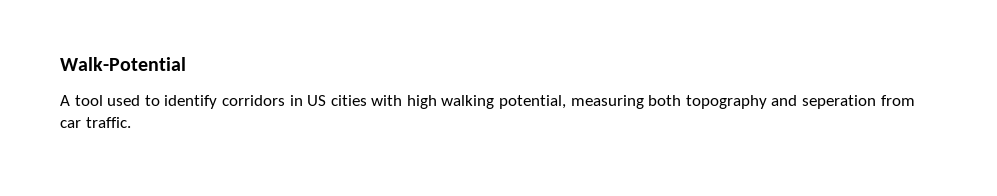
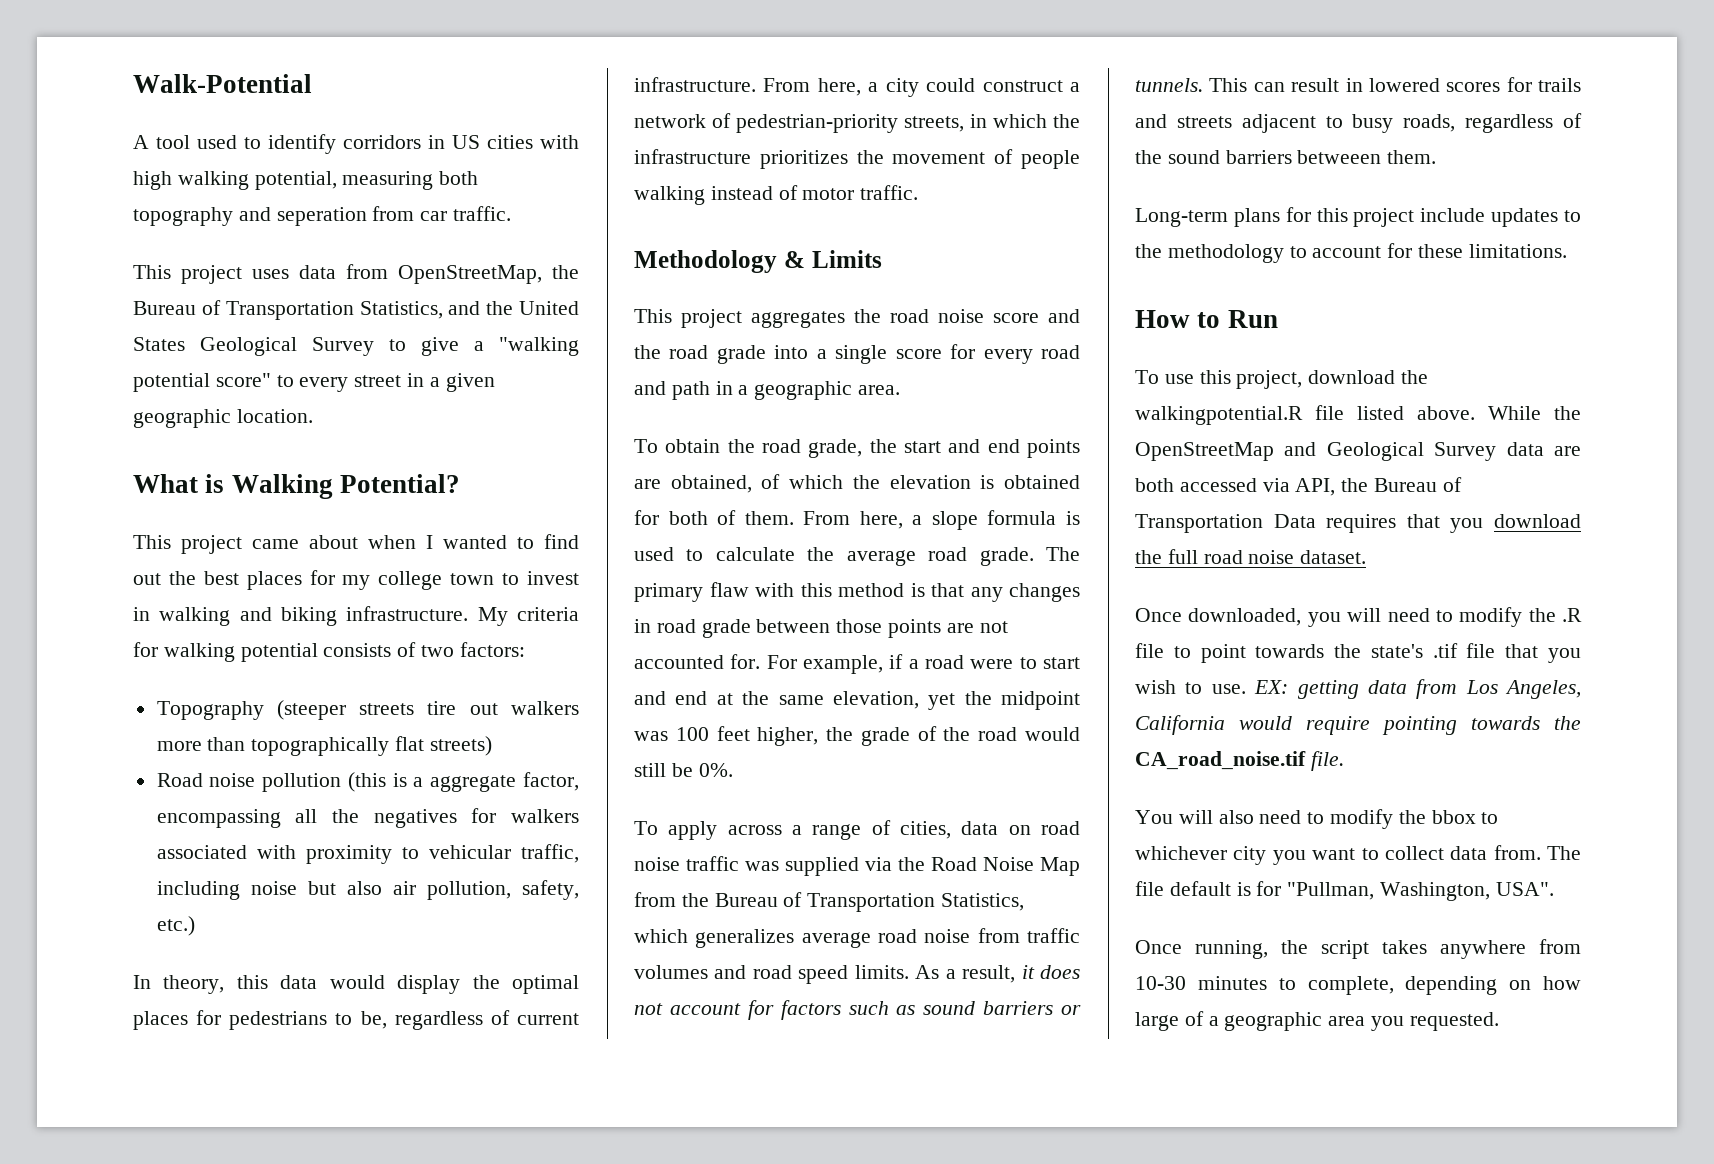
(131, 122) none -> [133,264,579,284] [133,300,579,320] [133,337,579,356] [133,373,495,392] [133,409,313,428] [133,474,460,499] [133,534,579,554] [133,570,579,590] [133,606,579,626] [133,642,525,662] [156,700,579,720] [156,736,492,756] [156,772,580,792] [156,808,579,828] [156,844,579,864] [156,880,579,900] [156,916,195,936] [133,975,579,994] [133,1010,579,1030] [634,77,1080,97] [634,113,1080,133] [634,149,1080,169] [634,185,919,205] [634,250,882,273] [634,309,1080,328] [634,344,1080,364] [634,381,901,400] [634,439,1080,458] [634,474,1080,493] [634,510,1080,530] [634,547,1080,566] [634,582,1080,602] [634,619,1008,638] [634,654,1080,674] [634,691,1080,710] [634,726,1080,746] [634,763,733,777] [634,820,1080,840] [634,856,1080,876] [634,892,1025,912] [634,928,1080,948] [634,965,1080,984] [634,1000,1081,1020] [1135,77,1581,92] [1135,113,1582,133] [1135,150,1437,164] [1135,207,1581,227] [1135,243,1567,263] [1135,310,1278,328] [1135,370,1429,389] [1135,405,1581,425] [1135,442,1581,461] [1135,477,1462,496] [1135,514,1581,533] [1135,549,1367,564] [1135,607,1582,627] [1135,643,1581,663] [1135,679,1581,699] [1135,715,1581,735] [1135,751,1344,771] [1135,809,1499,829] [1135,845,1581,865] [1135,881,1554,901] [1135,939,1581,959] [1135,976,1581,995] [1135,1011,1499,1031] // This project uses data from OpenStreetMap, the Bureau of Transportation Statistics, and the United States Geological Survey to give a "walking potential score" to every street in a given geographic location. // What is Walking Potential? // This project came about when I wanted to find out the best places for my college town to invest in walking and biking infrastructure. My criteria for walking potential consists of two factors: // Topography (steeper streets tire out walkers more than topographically flat streets) // Road noise pollution (this is a aggregate factor, encompassing all the negatives for walkers associated with proximity to vehicular traffic, including noise but also air pollution, safety, etc.) // In theory, this data would display the optimal places for pedestrians to be, regardless of current infrastructure. From here, a city could construct a network of pedestrian-priority streets, in which the infrastructure prioritizes the movement of people walking instead of motor traffic. // Methodology & Limits // This project aggregates the road noise score and the road grade into a single score for every road and path in a geographic area. // To obtain the road grade, the start and end points are obtained, of which the elevation is obtained for both of them. From here, a slope formula is used to calculate the average road grade. The primary flaw with this method is that any changes in road grade between those points are not accounted for. For example, if a road were to start and end at the same elevation, yet the midpoint was 100 feet higher, the grade of the road would still be 0%. // To apply across a range of cities, data on road noise traffic was supplied via the Road Noise Map from the Bureau of Transportation Statistics, which generalizes average road noise from traffic volumes and road speed limits. As a result, it does not account for factors such as sound barriers or tunnels. This can result in lowered scores for trails and streets adjacent to busy roads, regardless of the sound barriers betweeen them. // Long-term plans for this project include updates to the methodology to account for these limitations. // How to Run // To use this project, download the walkingpotential.R file listed above. While the OpenStreetMap and Geological Survey data are both accessed via API, the Bureau of Transportation Data requires that you download the full road noise dataset. // Once downloaded, you will need to modify the .R file to point towards the state's .tif file that you wish to use. EX: getting data from Los Angeles, California would require pointing towards the CA_road_noise.tif file. // You will also need to modify the bbox to whichever city you want to collect data from. The file default is for "Pullman, Washington, USA". // Once running, the script takes anywhere from 10-30 minutes to complete, depending on how large of a geographic area you requested.

